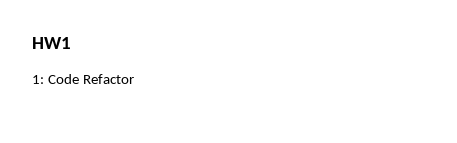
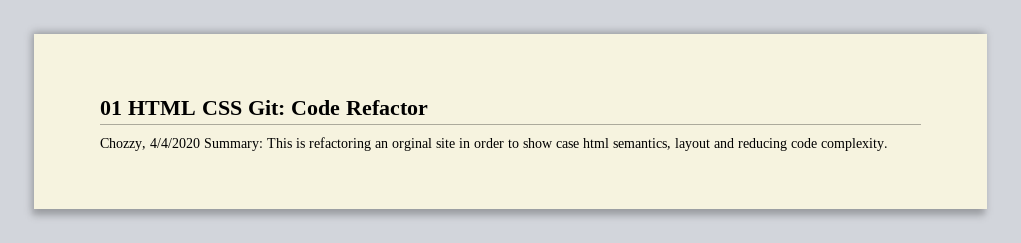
[32,37,71,49] [32,74,134,84] HW1 // 1: Code Refactor -> [100,100,428,115] [100,137,888,151] 01 HTML CSS Git: Code Refactor // Chozzy, 4/4/2020 Summary: This is refactoring an orginal site in order to show case html semantics, layout and reducing code complexity.

